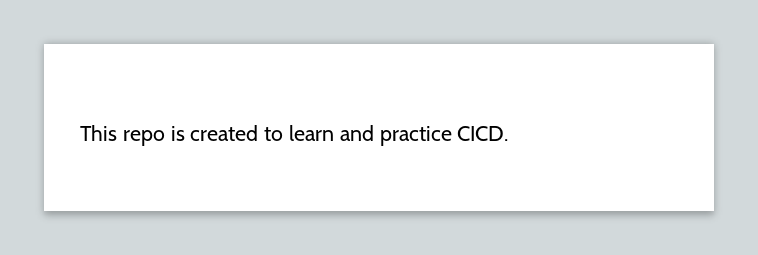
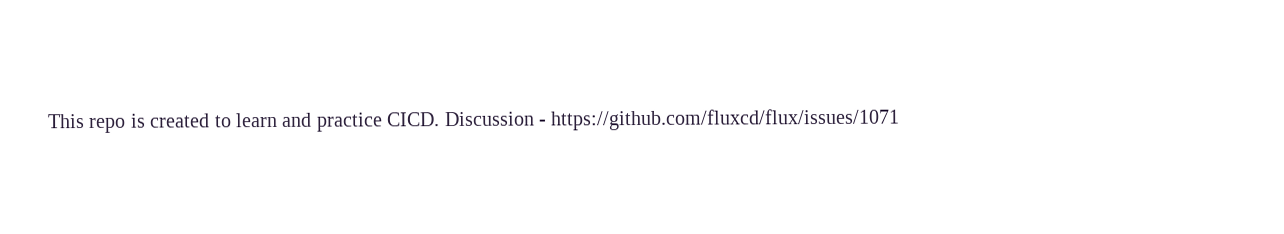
(509, 133) none -> [443,108,901,131] Discussion - https://github.com/fluxcd/flux/issues/1071

